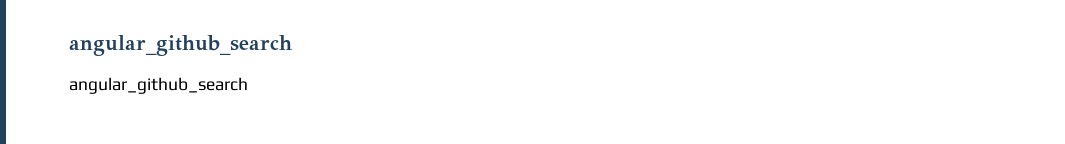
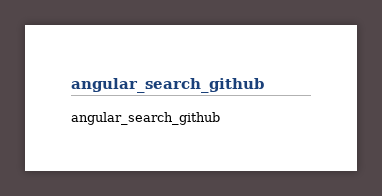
[69,35,292,56] [69,77,248,94] angular_github_search // angular_github_search -> [71,78,264,93] [71,112,220,125] angular_search_github // angular_search_github

